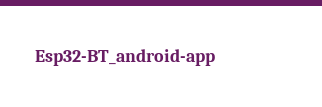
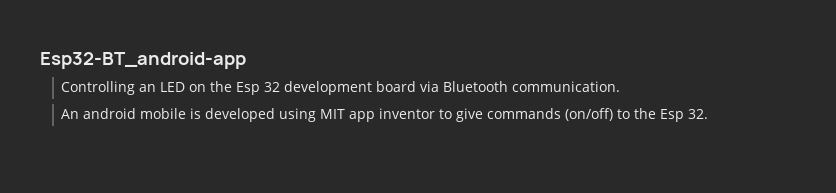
(215, 57) none -> [61,81,621,95] [61,108,709,122] // Controlling an LED on the Esp 32 development board via Bluetooth communication. // An android mobile is developed using MIT app inventor to give commands (on/off) to the Esp 32.

